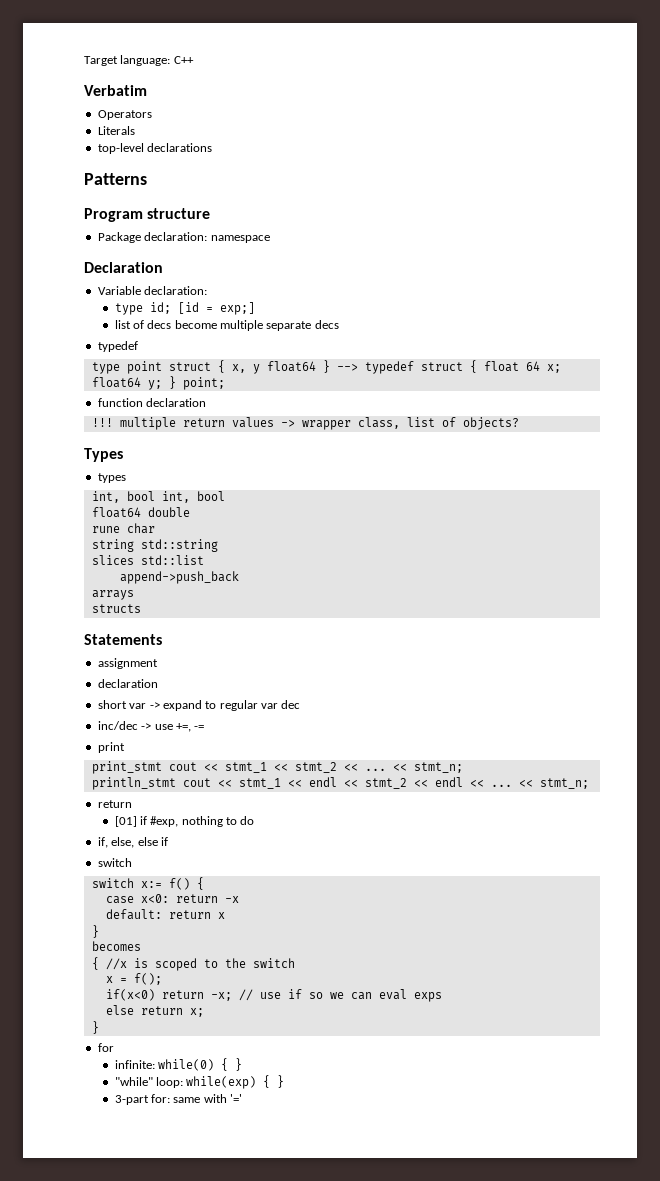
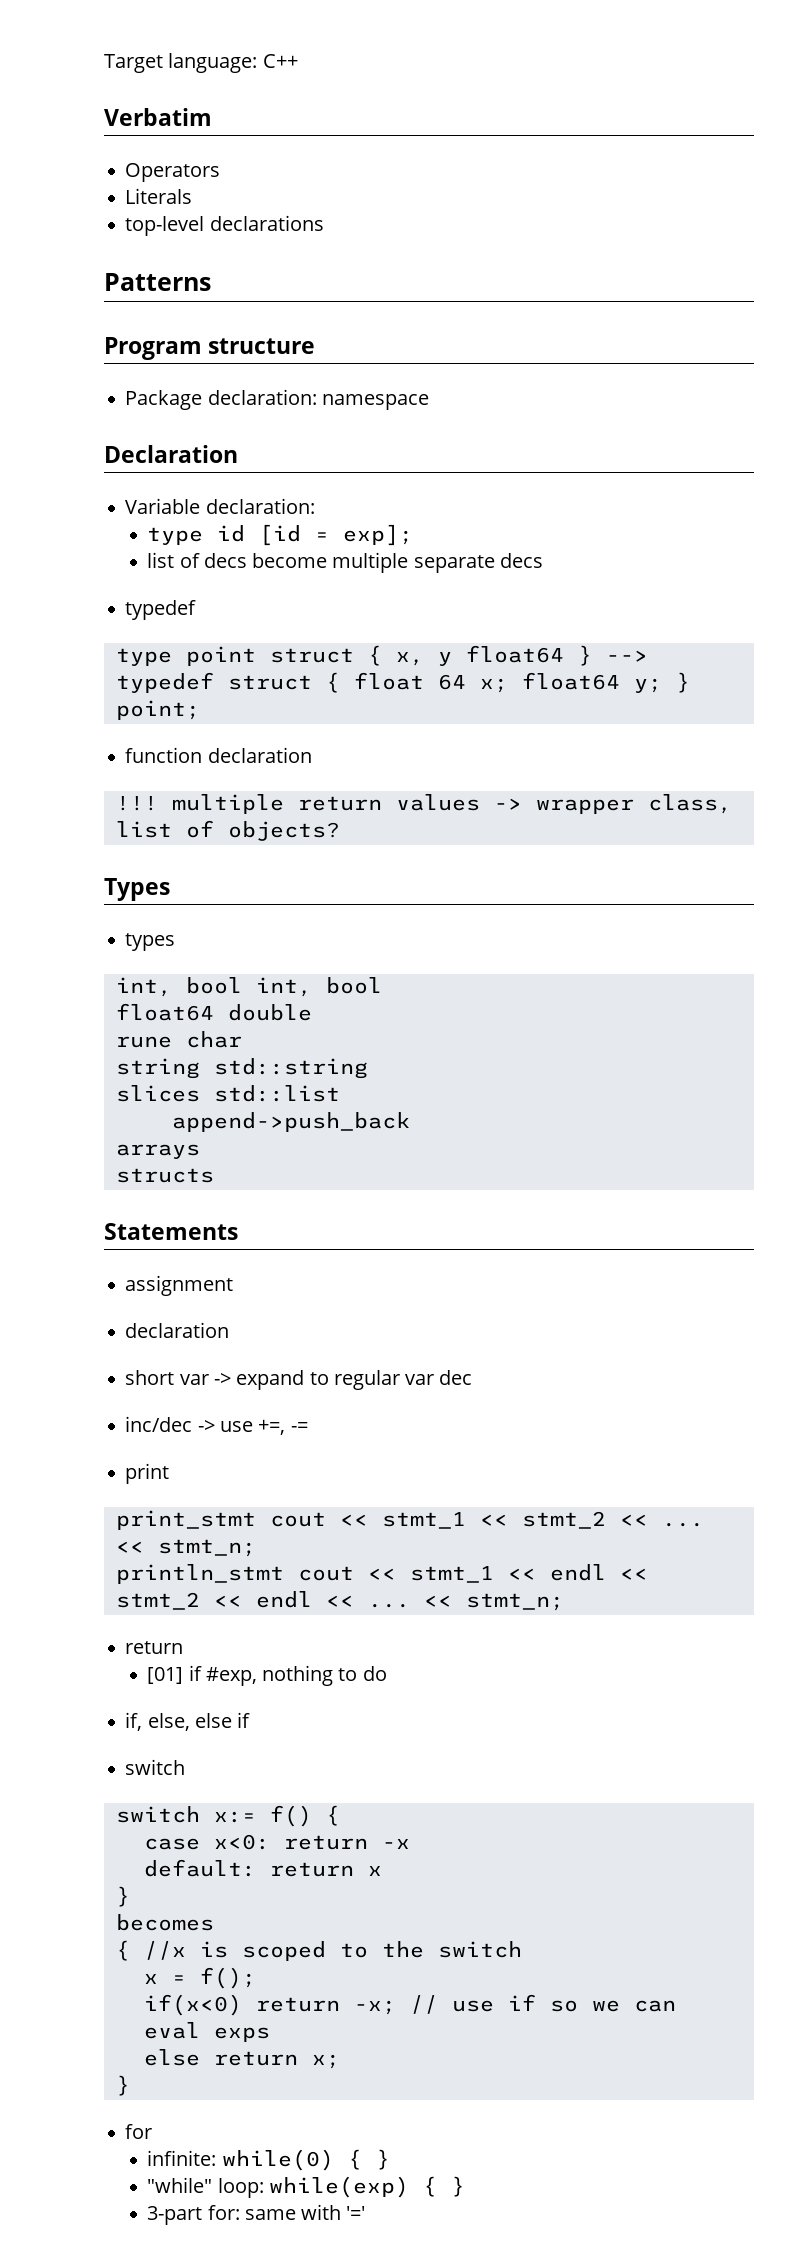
[149,302,171,314] id; -> [217,525,246,542] id
[219,302,255,315] exp;] -> [343,524,414,546] exp];

